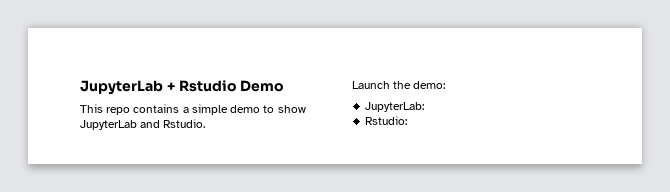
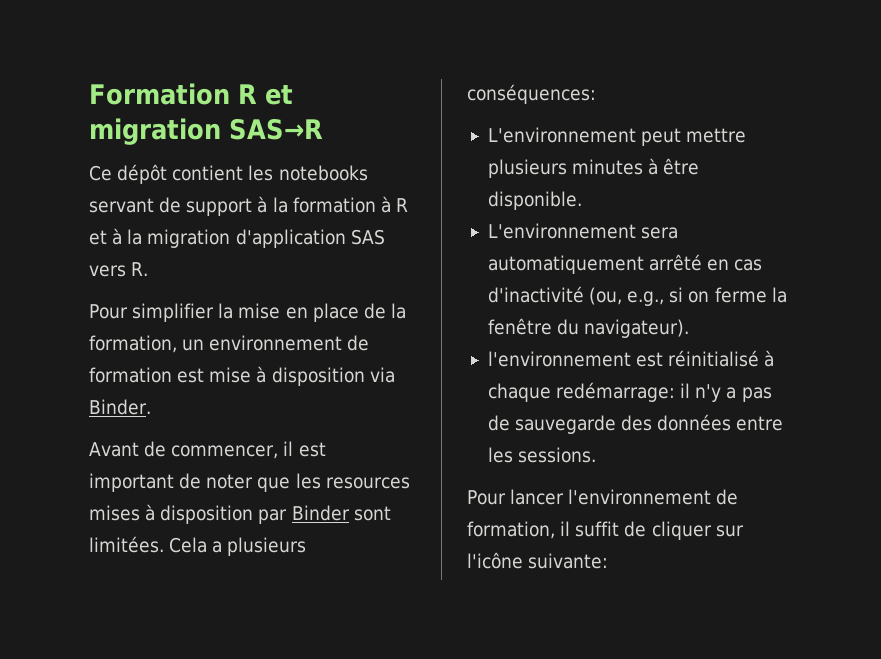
[80,80,285,95] [80,104,306,115] [80,119,206,130] [352,81,446,89] [365,102,425,112] [365,116,408,125] JupyterLab + Rstudio Demo // This repo contains a simple demo to show JupyterLab and Rstudio. // Launch the demo: // JupyterLab: // Rstudio: -> [89,83,293,105] [89,118,323,145] [89,164,368,184] [89,196,408,216] [89,228,385,248] [89,262,149,277] [89,303,406,322] [89,335,370,353] [89,366,395,386] [89,399,151,415] [89,441,326,459] [89,473,410,492] [89,504,391,524] [89,536,307,556] [467,84,596,104] [487,127,747,146] [487,158,700,178] [487,191,582,210] [487,223,679,239] [487,254,763,274] [487,286,787,306] [487,318,690,338] [487,350,775,367] [487,382,772,402] [487,414,784,434] [487,447,597,463] [467,489,739,505] [467,521,744,540] [467,552,609,569] Formation R et migration SAS→R // Ce dépôt contient les notebooks servant de support à la formation à R et à la migration d'application SAS vers R. // Pour simplifier la mise en place de la formation, un environnement de formation est mise à disposition via Binder. // Avant de commencer, il est important de noter que les resources mises à disposition par Binder sont limitées. Cela a plusieurs conséquences: // L'environnement peut mettre plusieurs minutes à être disponible. // L'environnement sera automatiquement arrêté en cas d'inactivité (ou, e.g., si on ferme la fenêtre du navigateur). // l'environnement est réinitialisé à chaque redémarrage: il n'y a pas de sauvegarde des données entre les sessions. // Pour lancer l'environnement de formation, il suffit de cliquer sur l'icône suivante:

